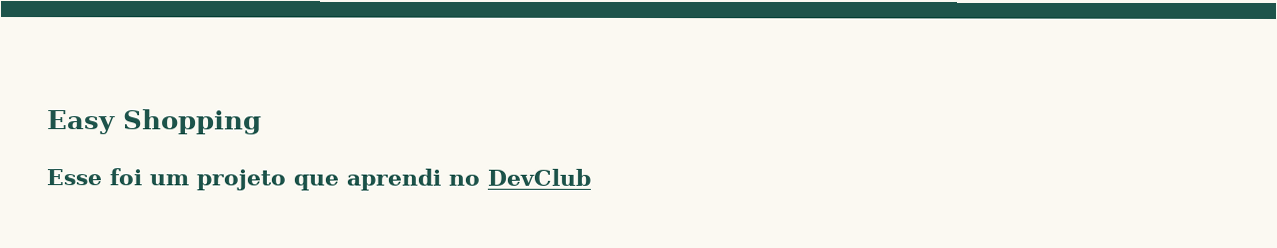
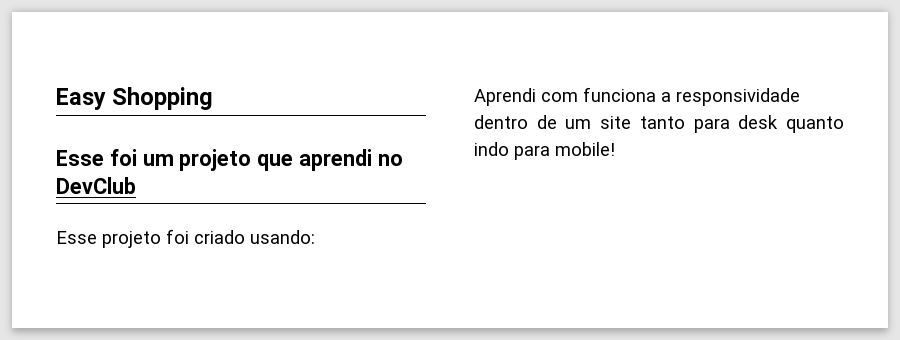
(591, 177) none -> [56,229,315,248] [474,87,800,106] [474,115,844,133] [474,142,615,160] // Esse projeto foi criado usando: // Aprendi com funciona a responsividade dentro de um site tanto para desk quanto indo para mobile!

